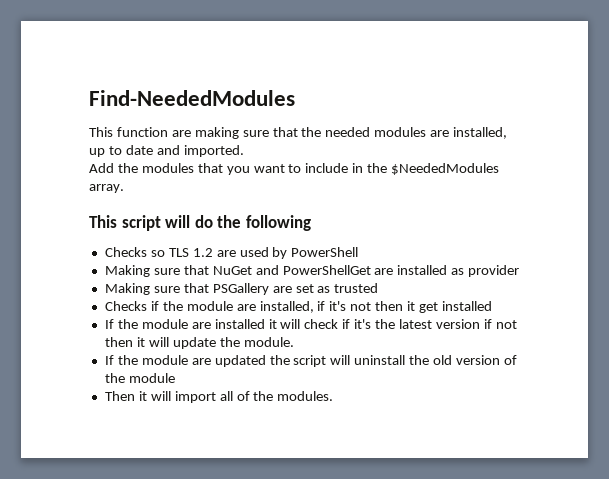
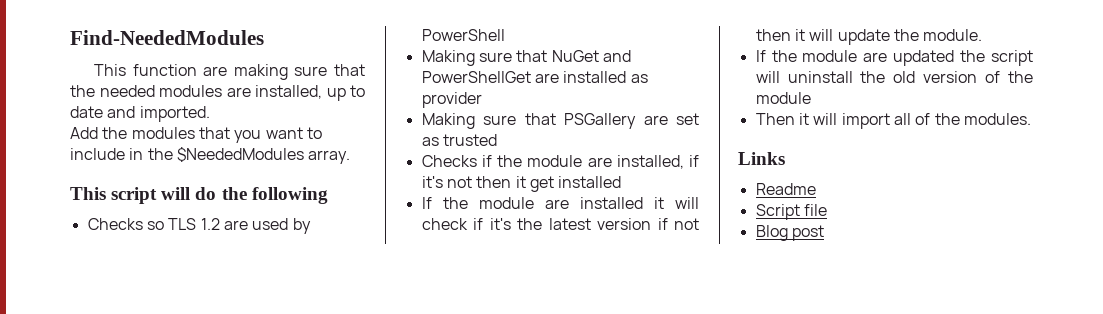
(334, 396) none -> [738,152,785,165] [755,183,816,195] [755,204,827,220] [755,225,824,241] // Links // Readme // Script file // Blog post

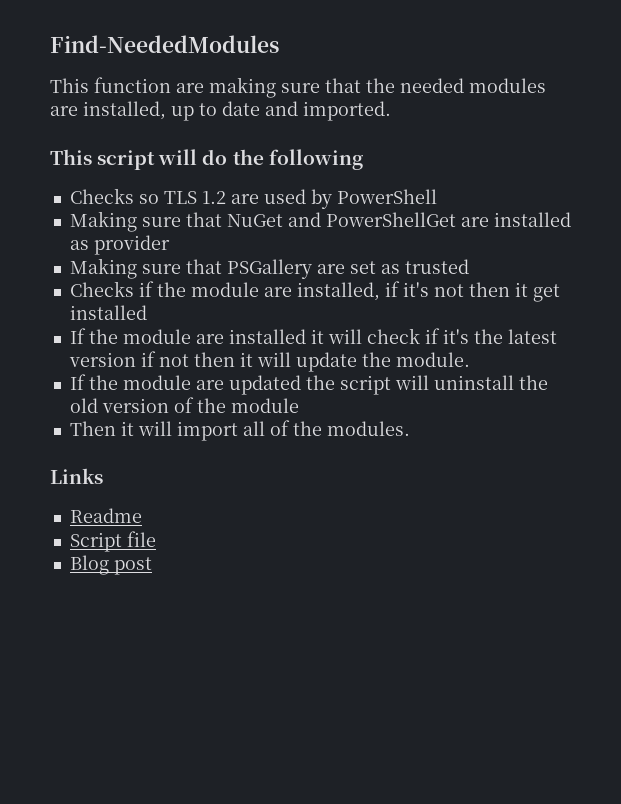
[70,127,322,143] [70,147,351,164] // Add the modules that you want to include in the $NeededModules array. -> (391, 111) none

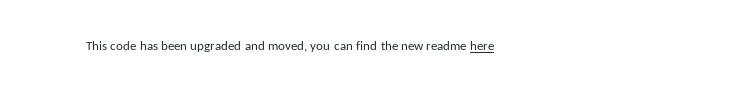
[50,35,279,53] [50,77,546,98] [50,101,391,121] [50,149,363,170] [69,188,437,209] [69,211,571,232] [69,235,170,255] [69,258,469,279] [69,281,560,302] [69,305,147,320] [69,328,557,344] [68,351,470,372] [69,374,548,395] [69,397,299,413] [69,420,410,441] [50,468,103,484] [69,508,142,523] [69,531,156,552] [69,555,152,575] Find-NeededModules // This function are making sure that the needed modules are installed, up to date and imported. // This script will do the following // Checks so TLS 1.2 are used by PowerShell // Making sure that NuGet and PowerShellGet are installed as provider // Making sure that PSGallery are set as trusted // Checks if the module are installed, if it's not then it get installed // If the module are installed it will check if it's the latest version if not then it will update the module. // If the module are updated the script will uninstall the old version of the module // Then it will import all of the modules. // Links // Readme // Script file // Blog post -> [85,41,494,52] This code has been upgraded and moved, you can find the new readme here

